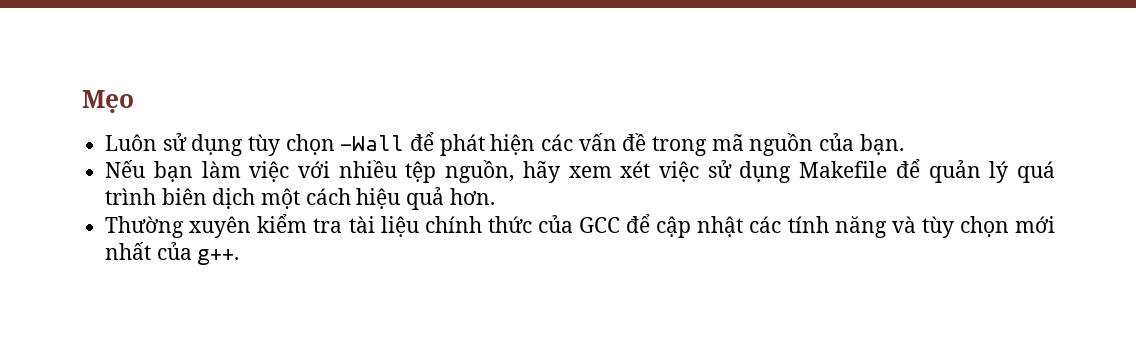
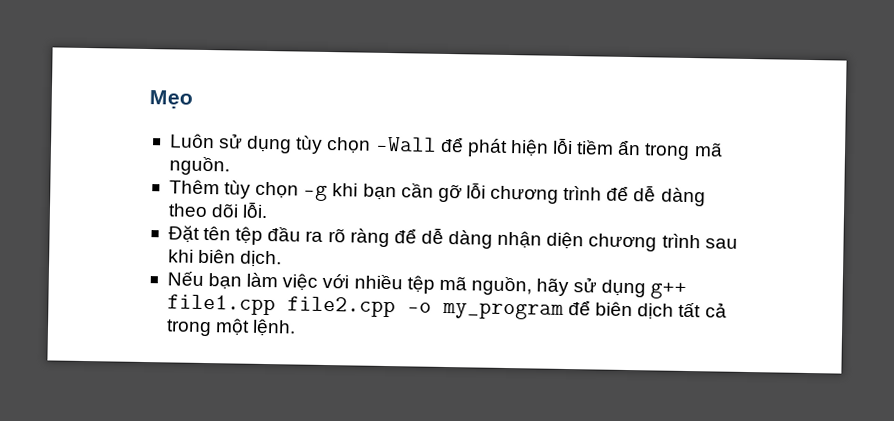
[541,133,904,156] các vấn đề trong mã nguồn của bạn. -> [552,137,723,161] [168,156,230,176] [168,179,706,207] [167,201,269,219] [167,225,738,252] [167,248,283,268] lỗi tiềm ẩn trong mã nguồn. // Thêm tùy chọn -g khi bạn cần gỡ lỗi chương trình để dễ dàng theo dõi lỗi. // Đặt tên tệp đầu ra rõ ràng để dễ dàng nhận diện chương trình sau khi biên dịch.
(437, 172) none -> [438,275,467,291] mã
[568,159,1056,183] [105,187,495,210] [105,214,1056,238] [105,242,240,265] xem xét việc sử dụng Makefile để quản lý quá trình biên dịch một cách hiệu quả hơn. // Thường xuyên kiểm tra tài liệu chính thức của GCC để cập nhật các tính năng và tùy chọn mới nhất của g++. -> [573,277,688,300] [166,294,727,320] [165,318,297,337] sử dụng g++ file1.cpp file2.cpp -o my_program để biên dịch tất cả trong một lệnh.

